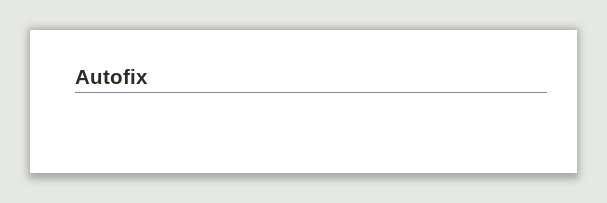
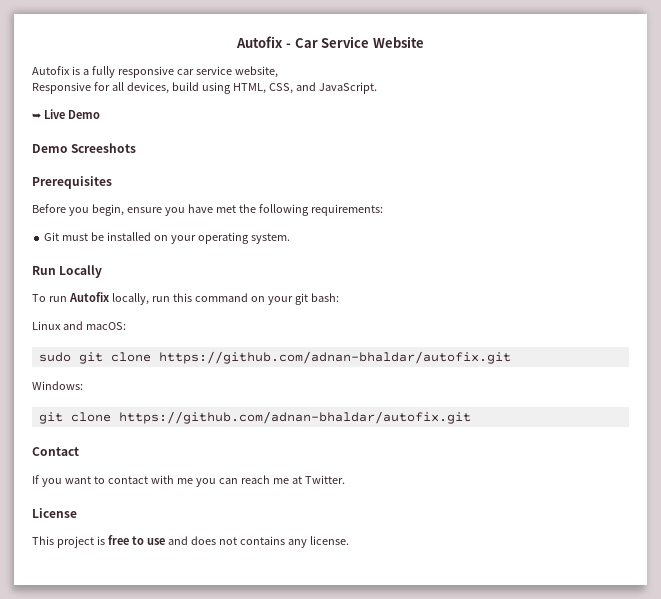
[75,69,148,84] Autofix -> [236,36,424,48] [32,66,278,78] [32,82,377,94] [32,109,100,119] [32,143,137,153] [32,176,112,189] [32,204,383,216] [44,232,290,244] [32,265,103,278] [32,292,339,305] [32,321,126,330] [38,351,511,364] [32,381,83,390] [38,411,471,424] [32,447,79,456] [32,475,345,487] [32,508,77,518] [32,535,349,548] Autofix - Car Service Website // Autofix is a fully responsive car service website, // Responsive for all devices, build using HTML, CSS, and JavaScript. // ➥ Live Demo // Demo Screeshots // Prerequisites // Before you begin, ensure you have met the following requirements: // Git must be installed on your operating system. // Run Locally // To run Autofix locally, run this command on your git bash: // Linux and macOS: // sudo git clone https://github.com/adnan-bhaldar/autofix.git // Windows: // git clone https://github.com/adnan-bhaldar/autofix.git // Contact // If you want to contact with me you can reach me at Twitter. // License // This project is free to use and does not contains any license.

